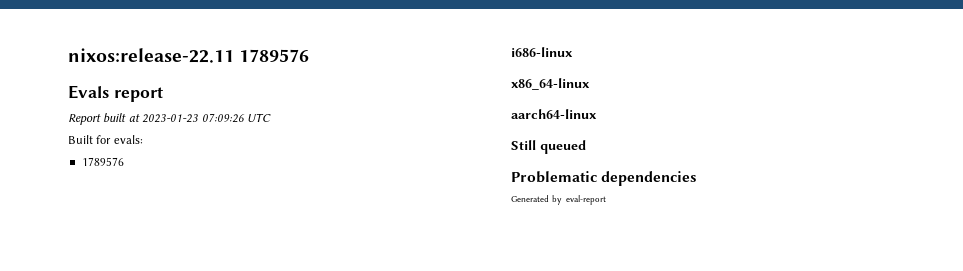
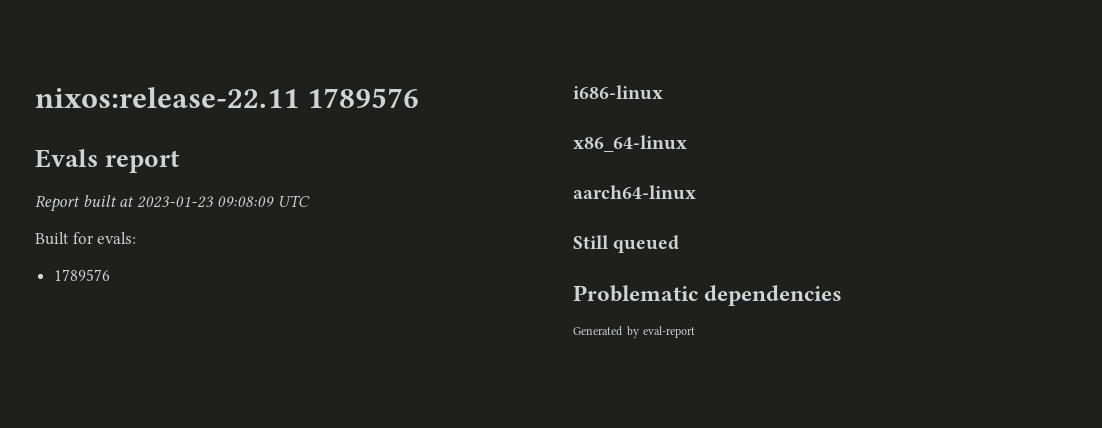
[201,113,245,123] 07:09:26 -> [217,196,275,207] 09:08:09

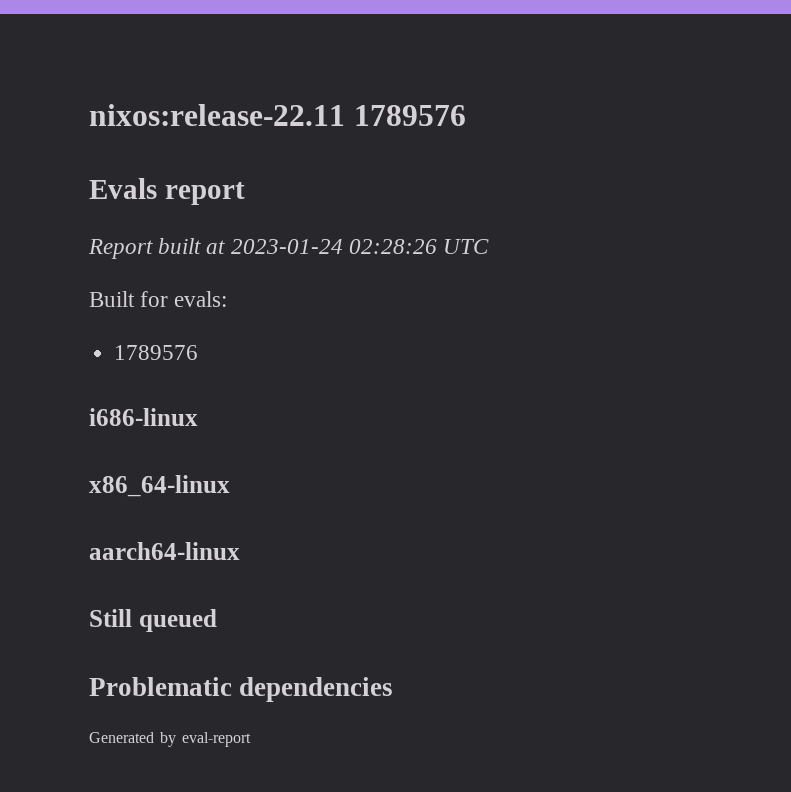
[136,196,275,208] 2023-01-23 09:08:09 -> [230,239,437,254] 2023-01-24 02:28:26

